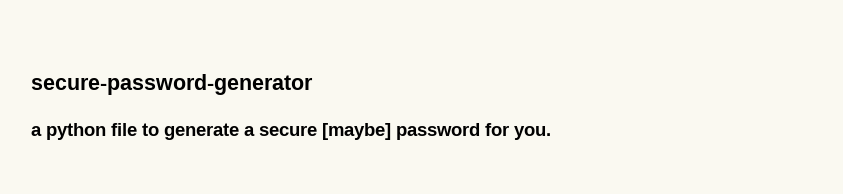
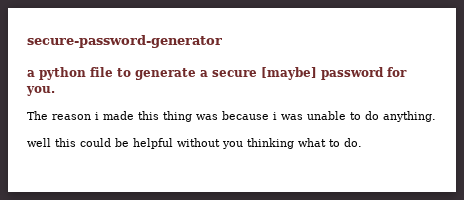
(551, 133) none -> [27,111,436,122] [27,138,362,149] // The reason i made this thing was because i was unable to do anything. // well this could be helpful without you thinking what to do.

